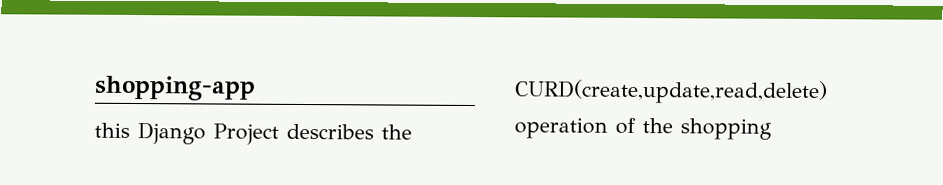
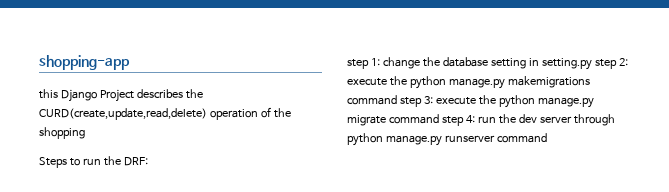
(772, 129) none -> [39,156,148,168] [347,57,628,70] [347,76,590,89] [347,95,594,108] [347,114,615,126] [347,133,547,146] // Steps to run the DRF: // step 1: change the database setting in setting.py step 2: execute the python manage.py makemigrations command step 3: execute the python manage.py migrate command step 4: run the dev server through python manage.py runserver command

